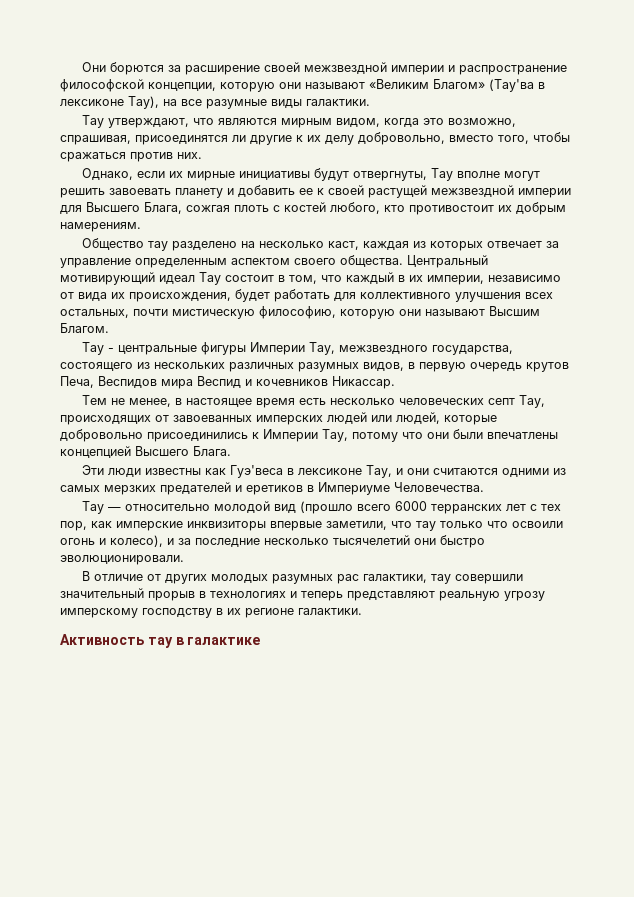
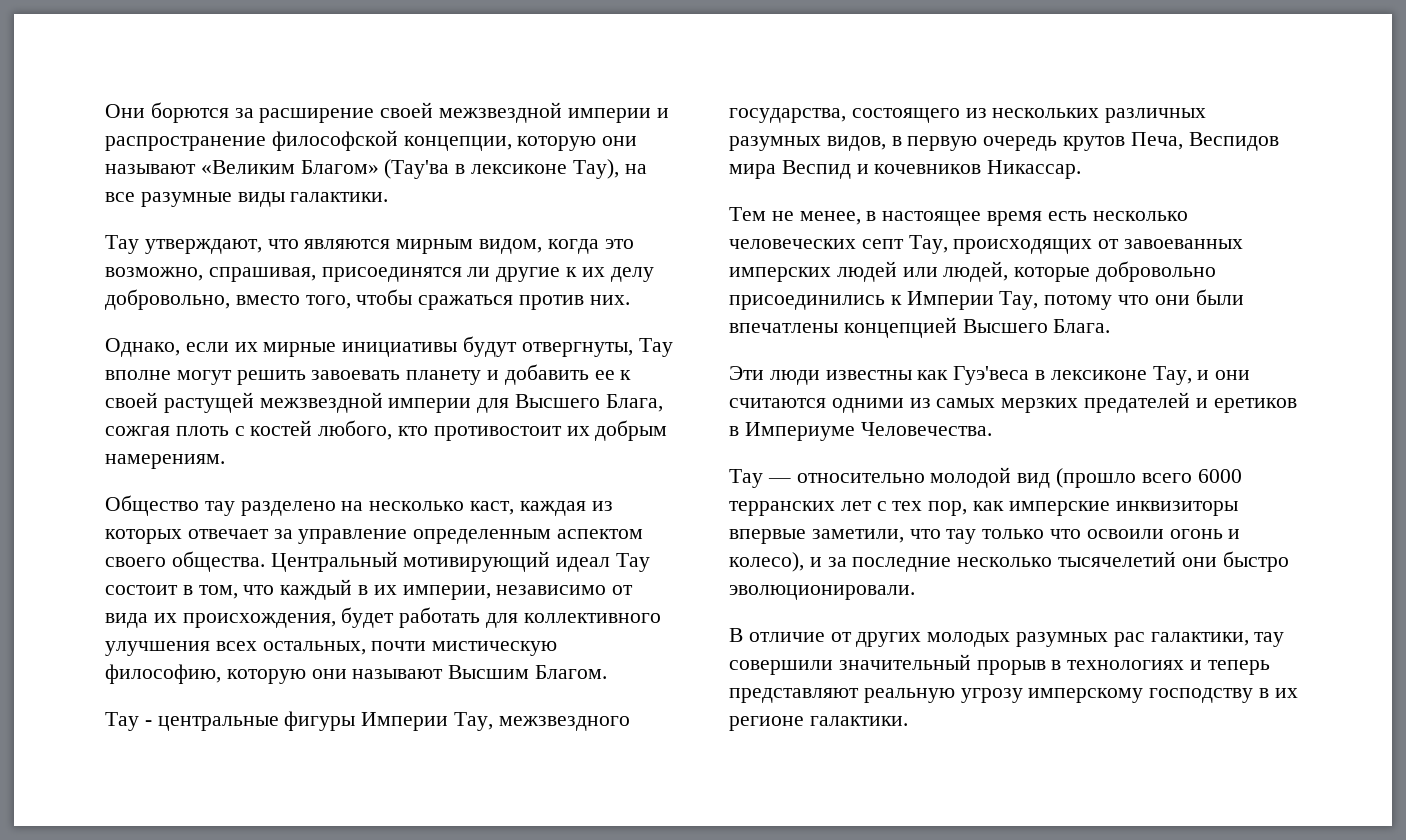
[60,634,261,648] // Активность тау в галактике -> (908, 721) none

